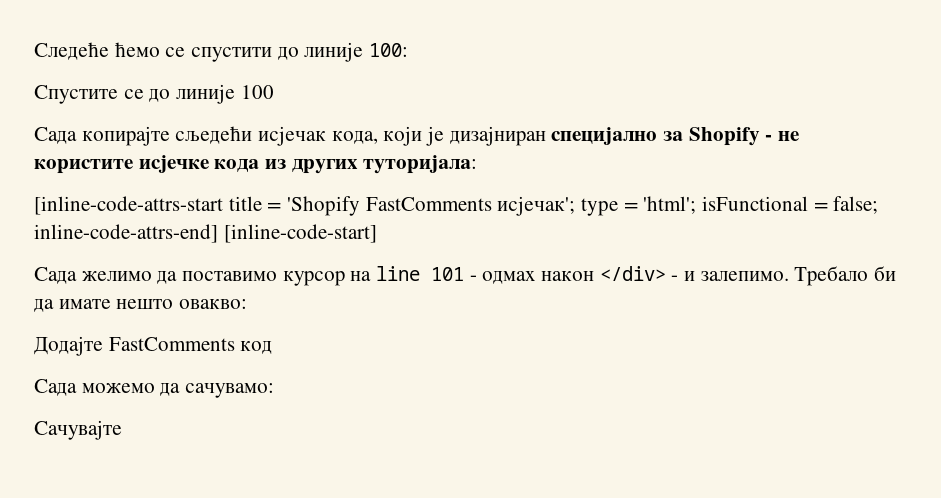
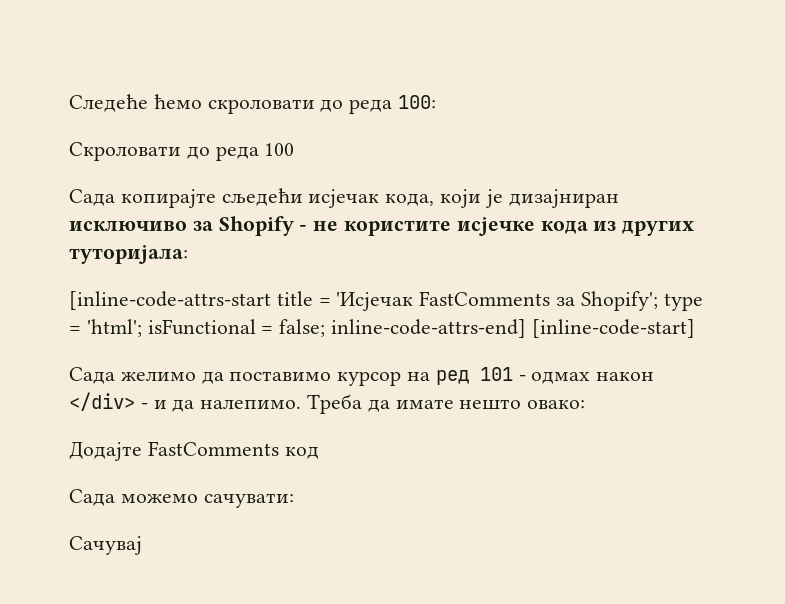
[165,42,409,62] [34,84,236,104] се спустити до линије 100: // Спустите се до линије -> [207,95,437,114] [69,142,259,161] скроловати до реда 100: // Скроловати до реда
[551,127,658,145] специјално -> [69,221,187,231] исключиво
[287,196,576,216] 'Shopify FastComments исјечак'; -> [336,291,658,311] 'Исјечак FastComments за Shopify';
[376,266,421,281] line -> [435,370,469,385] ред
[700,266,897,286] залепимо. Требало би -> [172,394,363,414] да налепимо. Треба
[179,299,248,309] овакво: -> [527,400,586,409] овако:
[160,383,275,398] [34,420,122,440] да сачувамо: // Сачувајте -> [203,493,294,508] [69,536,142,555] сачувати: // Сачувај

